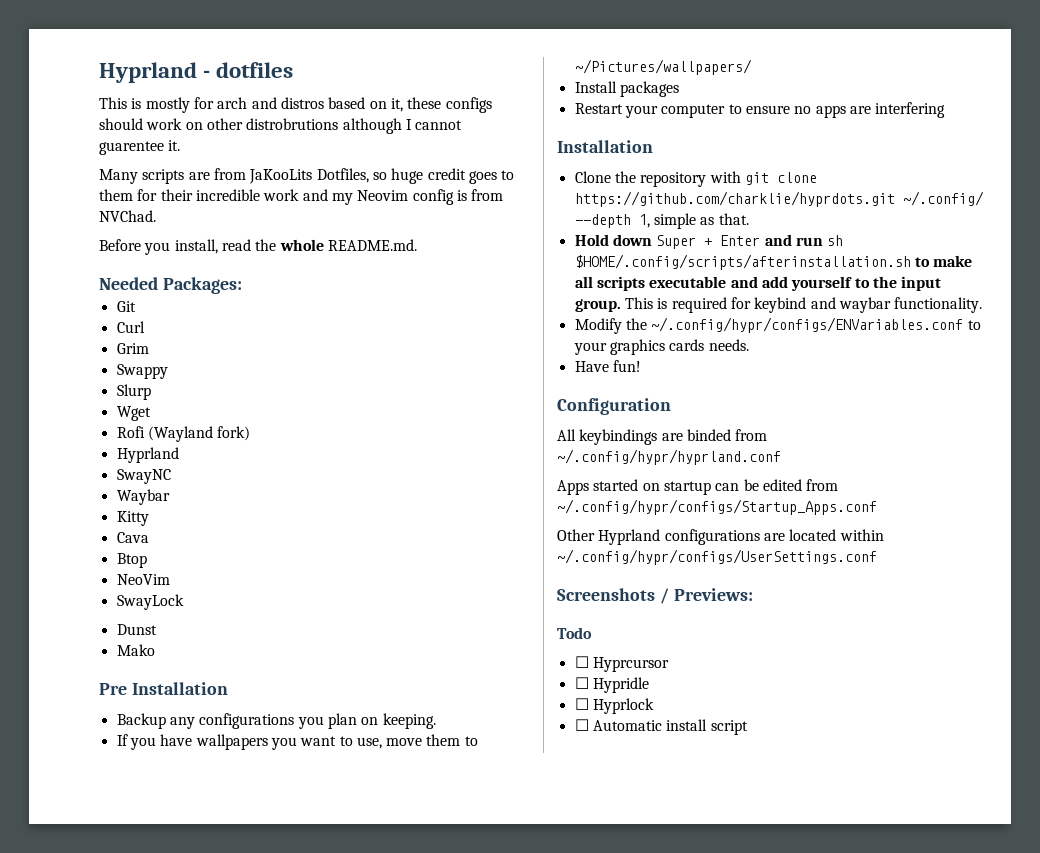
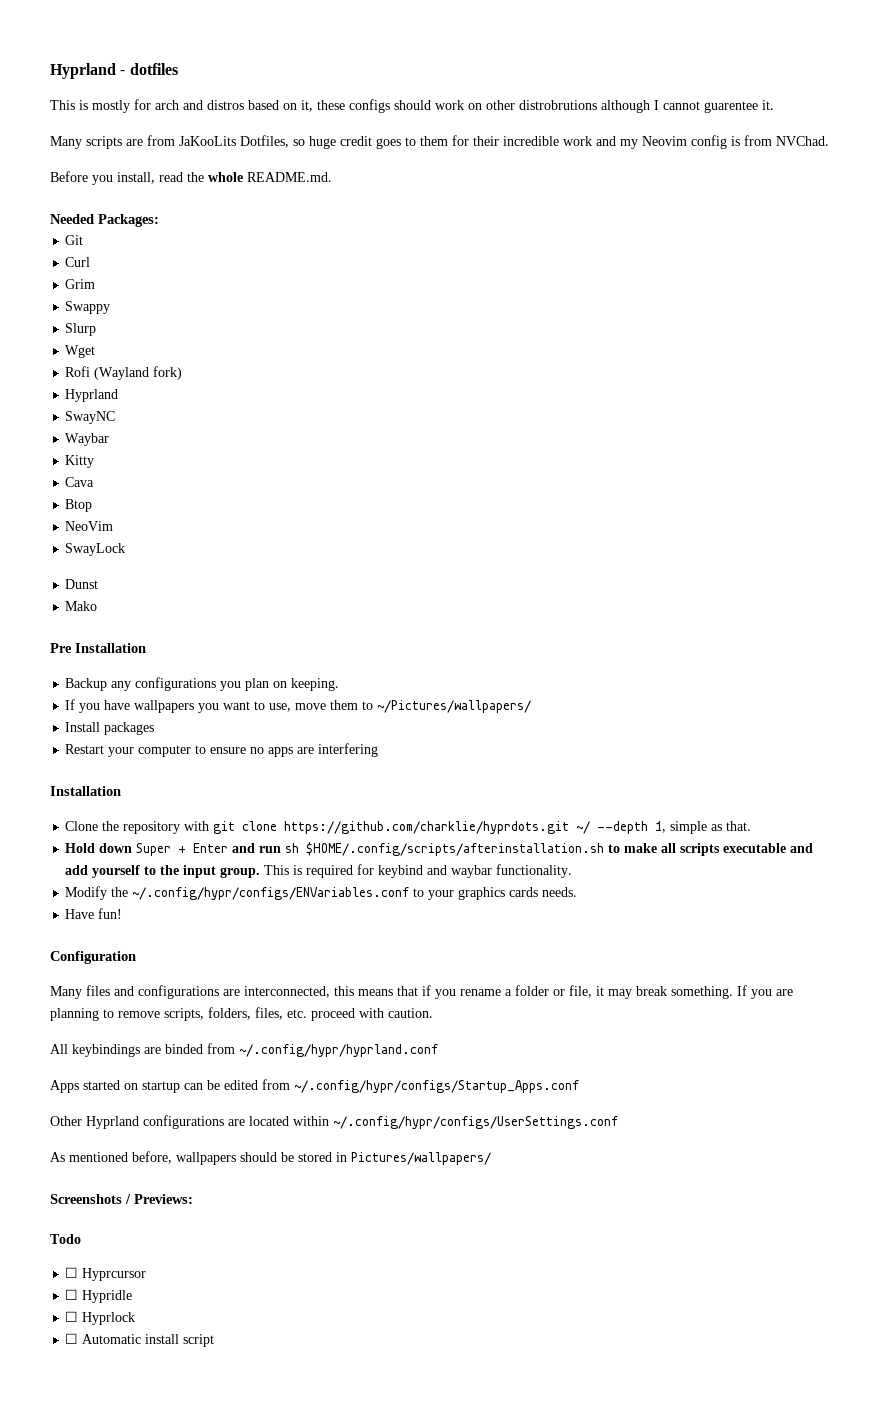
[902,191,984,206] ~/.config/ -> [576,821,591,834] ~/
(671, 406) none -> [50,985,793,999] [50,1007,433,1021] // Many files and configurations are interconnected, this means that if you rename a folder or file, it may break something. If you are planning to remove scripts, folders, files, etc. proceed with caution.
(877, 557) none -> [50,1151,491,1165] // As mentioned before, wallpapers should be stored in Pictures/wallpapers/

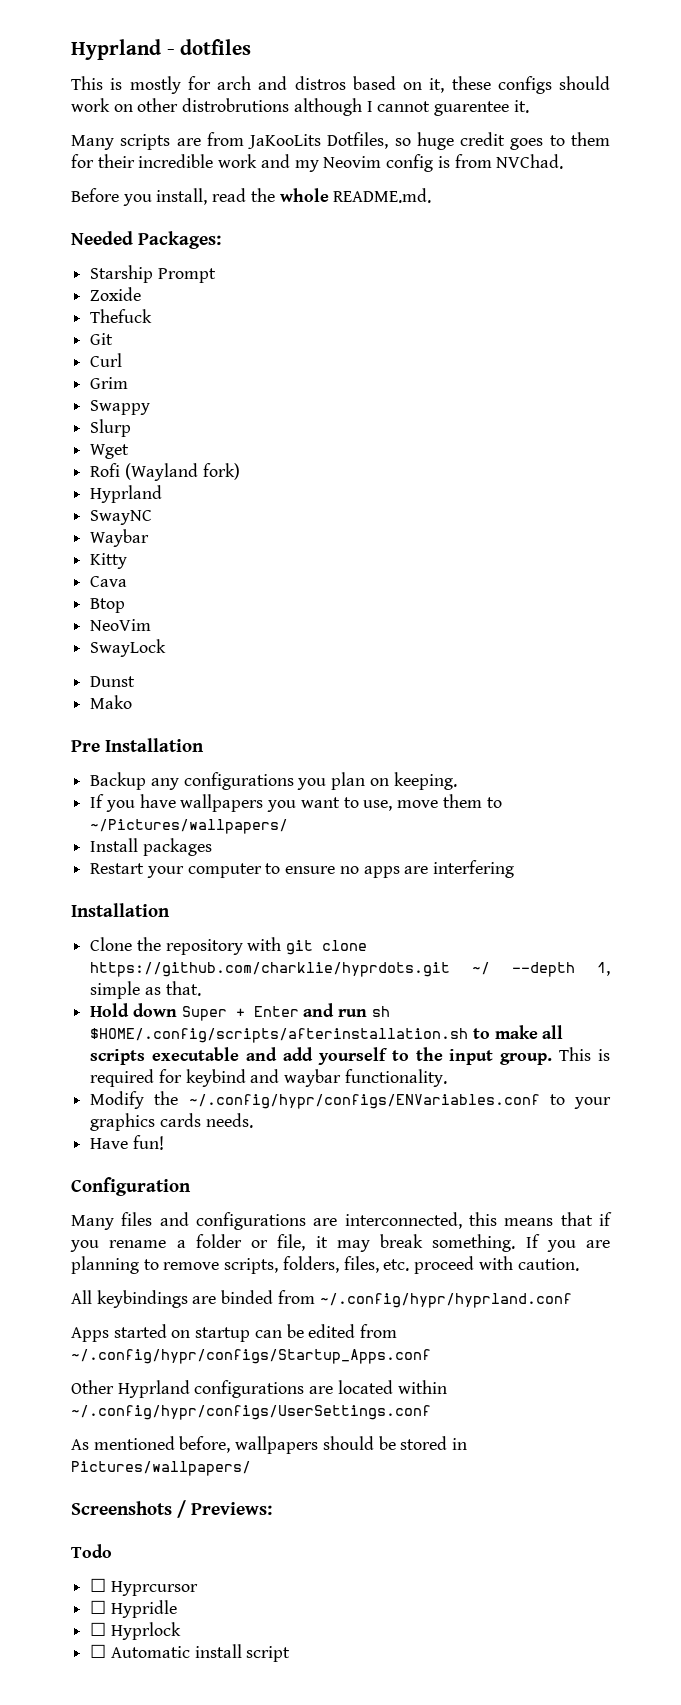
(159, 220) none -> [90,265,216,283] [90,287,142,301] [90,309,153,323] // Starship Prompt // Zoxide // Thefuck

